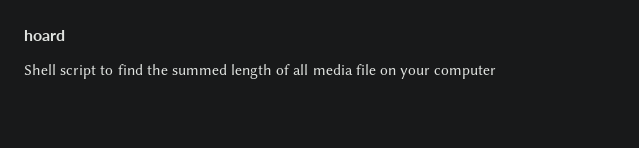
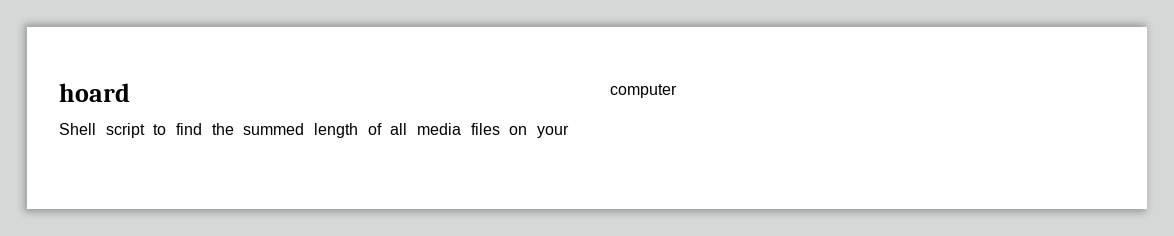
[355,64,376,75] file -> [470,123,500,135] files

